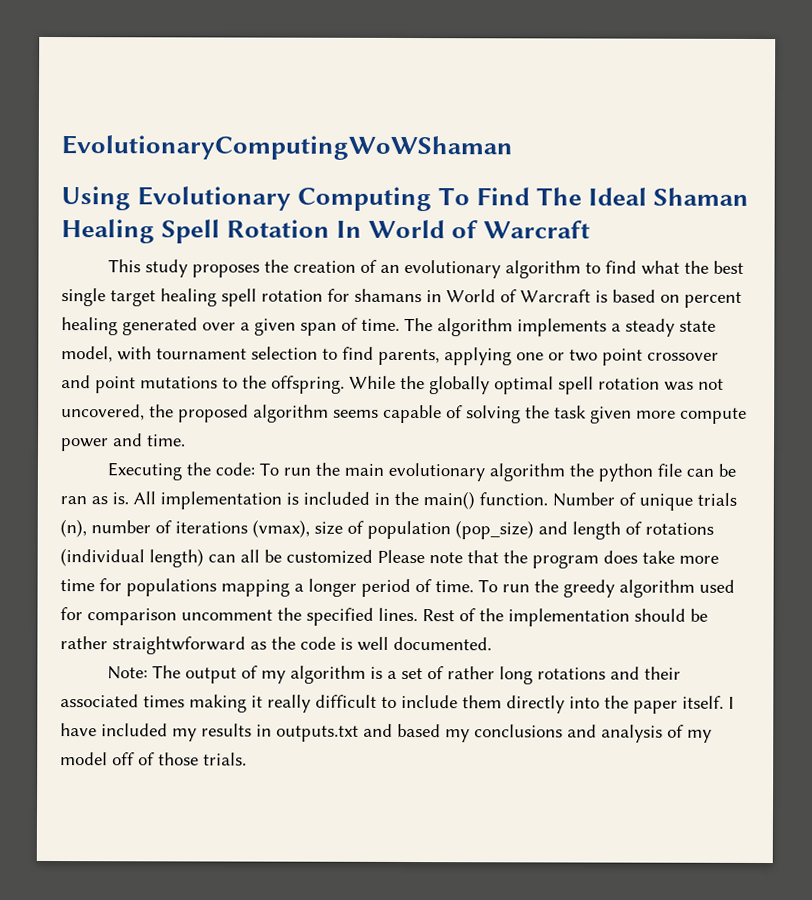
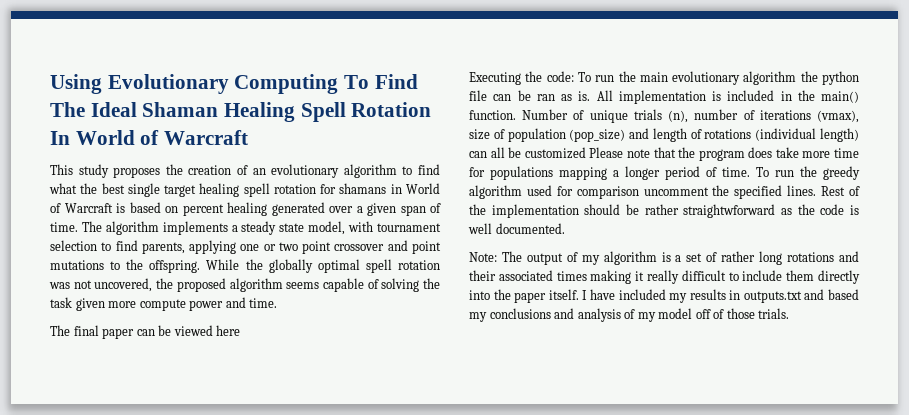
[61,135,513,161] EvolutionaryComputingWoWShaman // -> (50, 84) none
(186, 440) none -> [50,325,241,339] // The final paper can be viewed here

